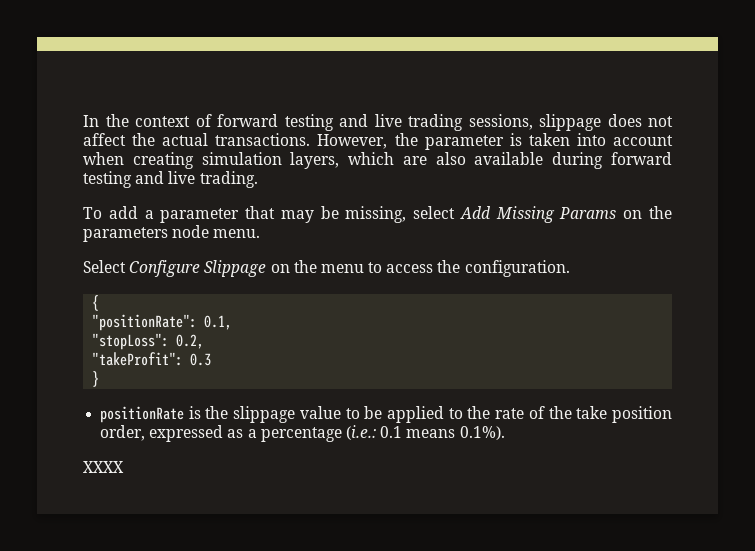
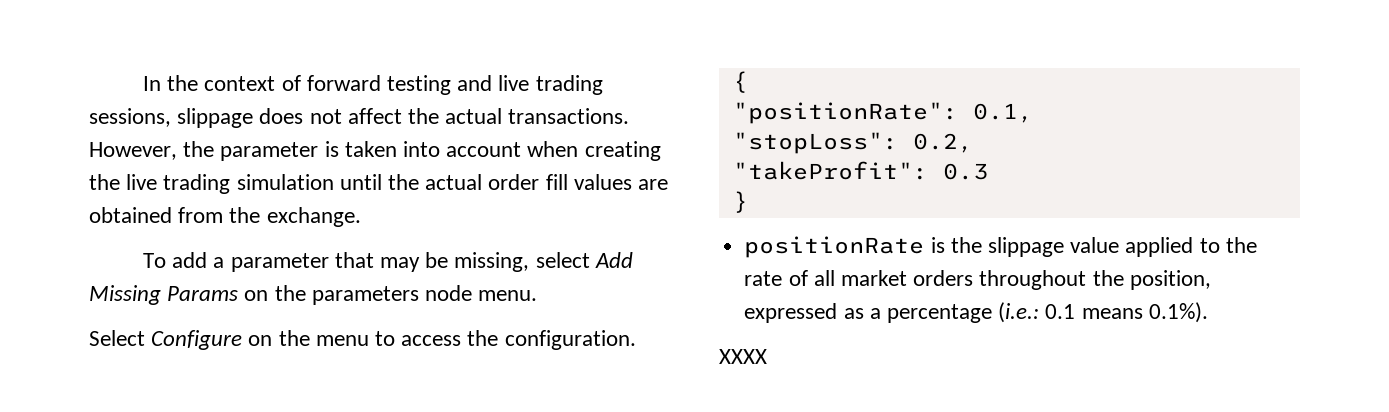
[201,152,672,169] [83,171,258,188] simulation layers, which are also available during forward testing and live trading. -> [89,174,669,194] [89,207,361,227] the live trading simulation until the actual order fill values are obtained from the exchange.
[204,260,267,277] Slippage -> (243, 340) none
[345,406,383,419] to be -> (1120, 245) none
[548,406,673,423] [100,425,146,441] the take position order, -> [813,270,1211,290] all market orders throughout the position,

